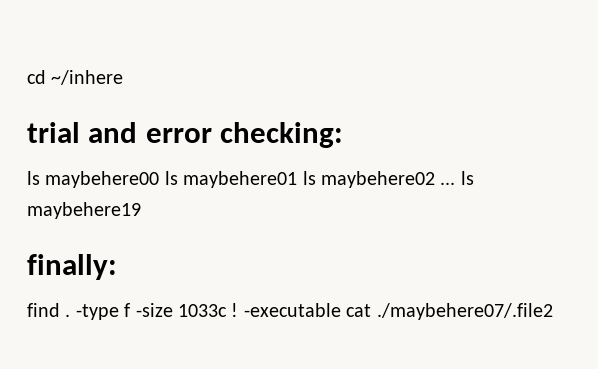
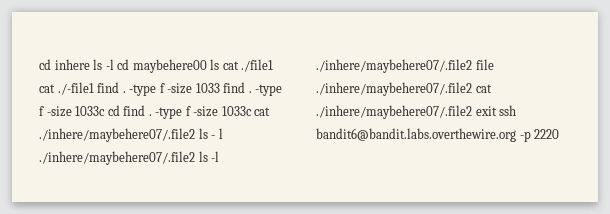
[27,70,124,85] [27,122,344,148] [27,171,474,188] [27,202,141,219] [27,254,117,280] [27,303,553,320] cd ~/inhere // trial and error checking: // ls maybehere00 ls maybehere01 ls maybehere02 ... ls maybehere19 // finally: // find . -type f -size 1033c ! -executable cat ./maybehere07/.file2 -> [39,59,274,73] [39,82,283,96] [39,105,271,119] [39,128,223,142] [39,151,220,165] [316,59,494,73] [316,82,492,96] [316,105,517,119] [316,128,560,142] cd inhere ls -l cd maybehere00 ls cat ./file1 cat ./-file1 find . -type f -size 1033 find . -type f -size 1033c cd find . -type f -size 1033c cat ./inhere/maybehere07/.file2 ls - l ./inhere/maybehere07/.file2 ls -l ./inhere/maybehere07/.file2 file ./inhere/maybehere07/.file2 cat ./inhere/maybehere07/.file2 exit ssh bandit6@bandit.labs.overthewire.org -p 2220

